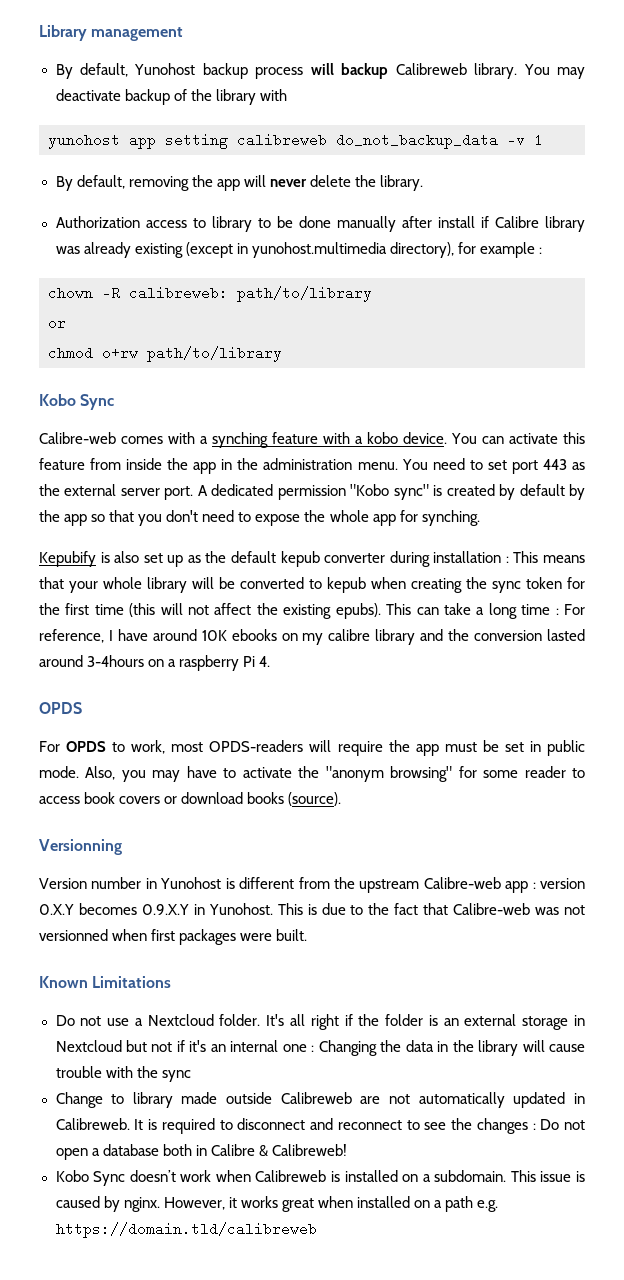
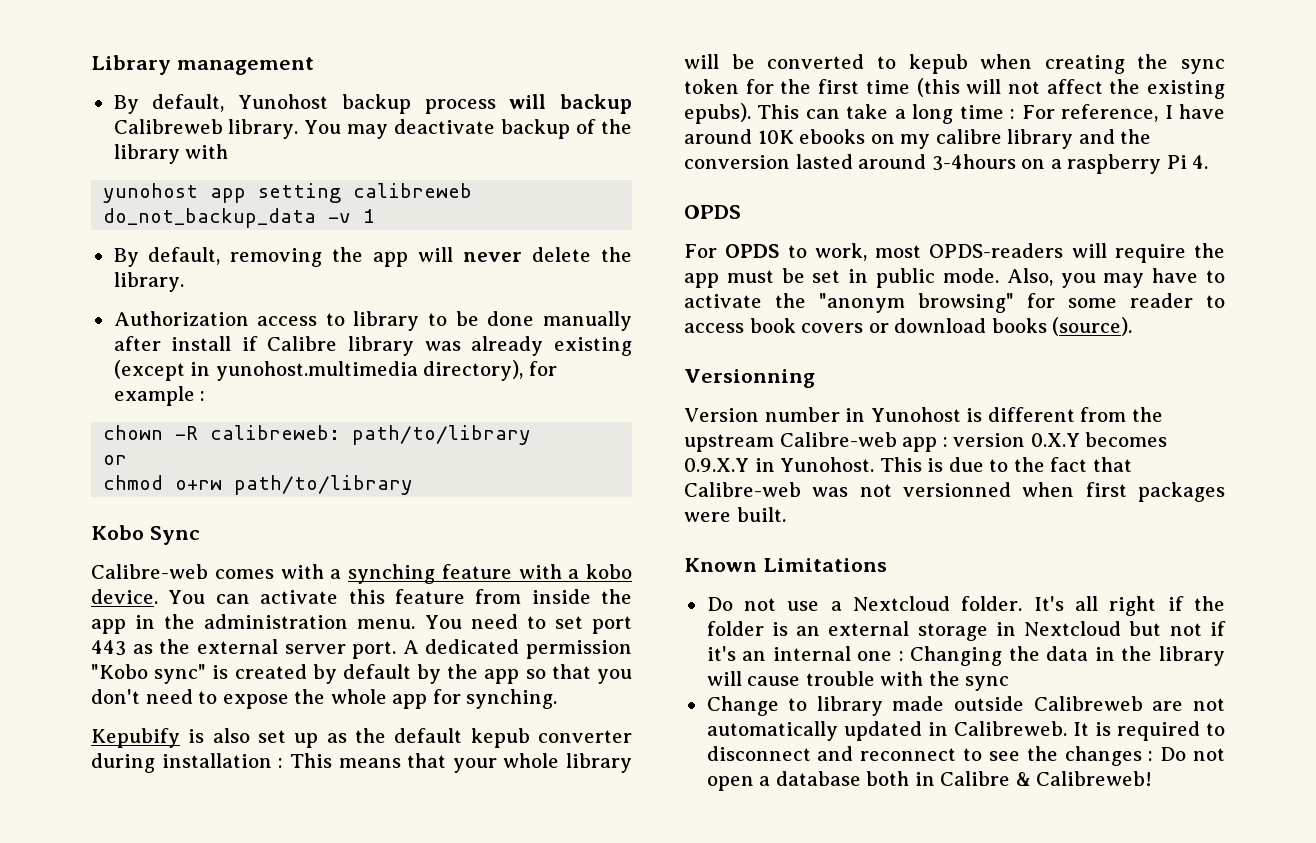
[55,1170,585,1186] [55,1196,499,1212] [55,1222,317,1238] // Kobo Sync doesn’t work when Calibreweb is installed on a subdomain. This issue is caused by nginx. However, it works great when installed on a path e.g. https://domain.tld/calibreweb -> (1153, 778) none

